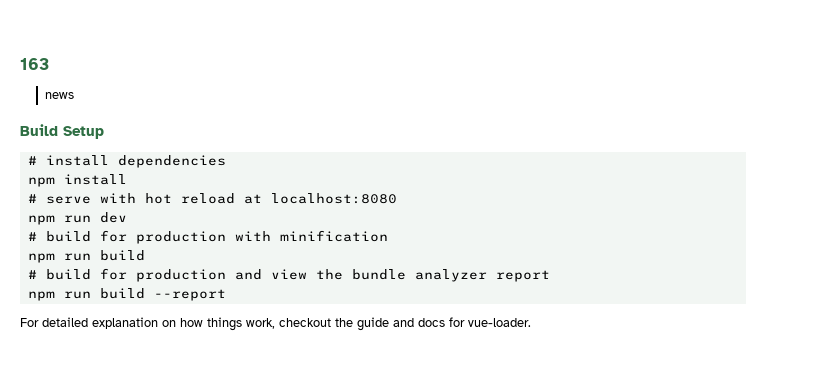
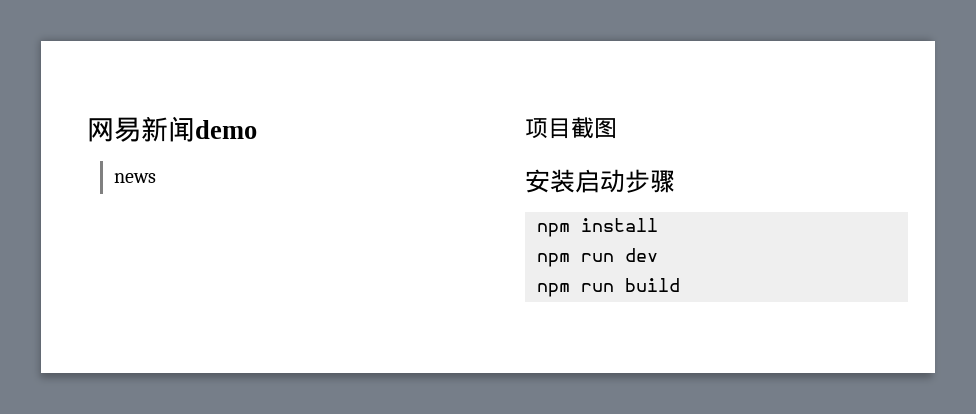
[20,58,49,70] [44,92,74,99] [20,124,104,139] [27,155,226,168] [27,174,127,187] [27,193,397,204] [27,212,127,225] [27,230,388,244] [27,250,145,263] [27,268,550,282] [27,288,226,301] [20,317,531,331] 163 // news // Build Setup // # install dependencies // npm install // # serve with hot reload at localhost:8080 // npm run dev // # build for production with minification // npm run build // # build for production and view the bundle analyzer report // npm run build --report // For detailed explanation on how things work, checkout the guide and docs for vue-loader. -> [87,116,257,142] [113,173,156,183] [525,117,617,139] [525,169,675,193] [537,218,658,237] [537,248,658,267] [537,278,680,297] 网易新闻demo // news // 项目截图 // 安装启动步骤 // npm install // npm run dev // npm run build

